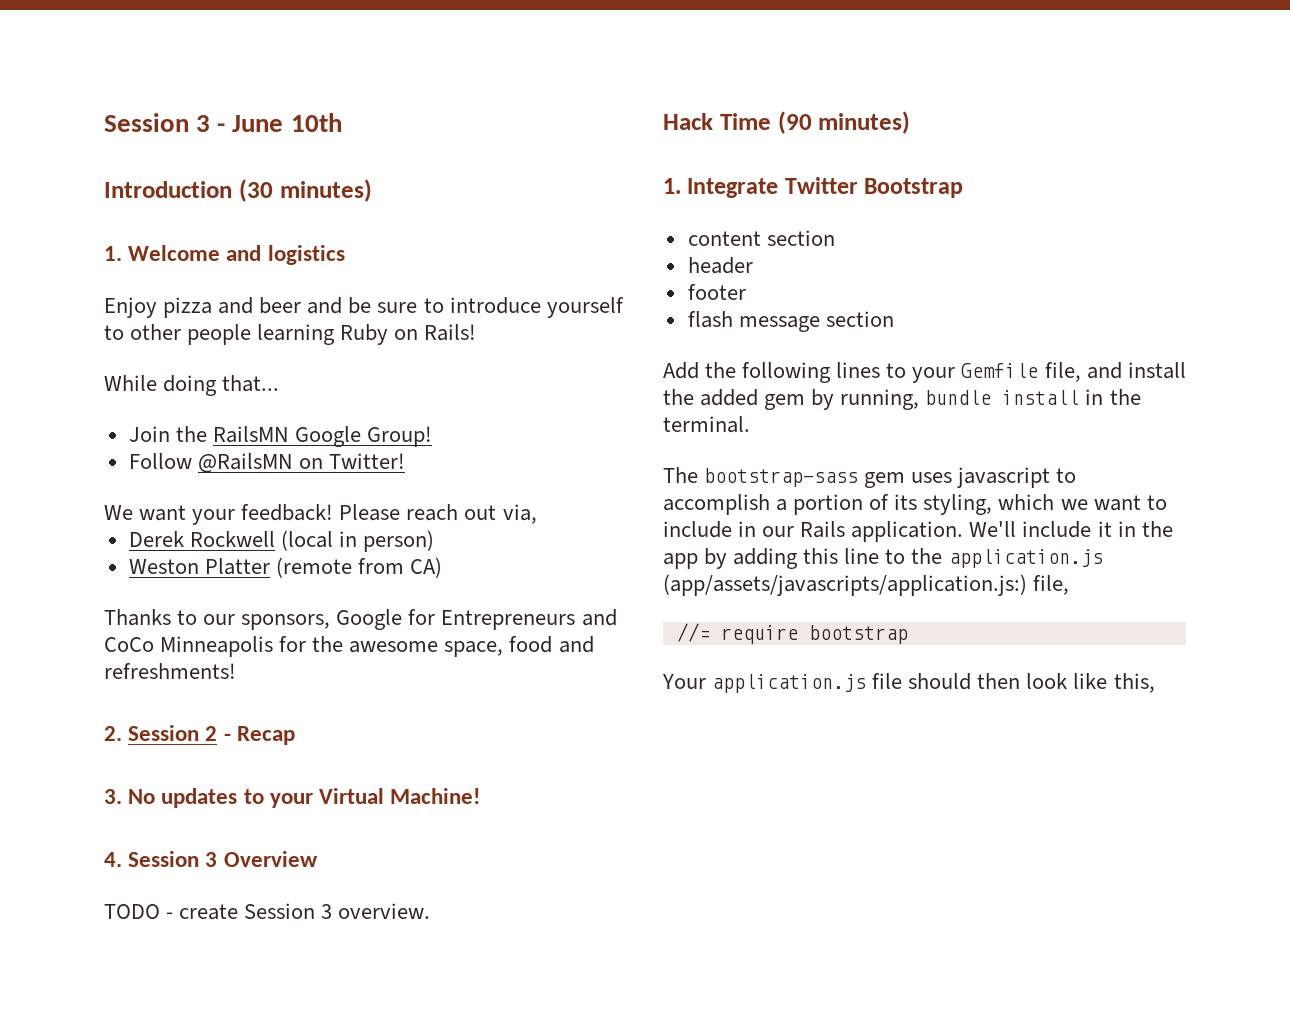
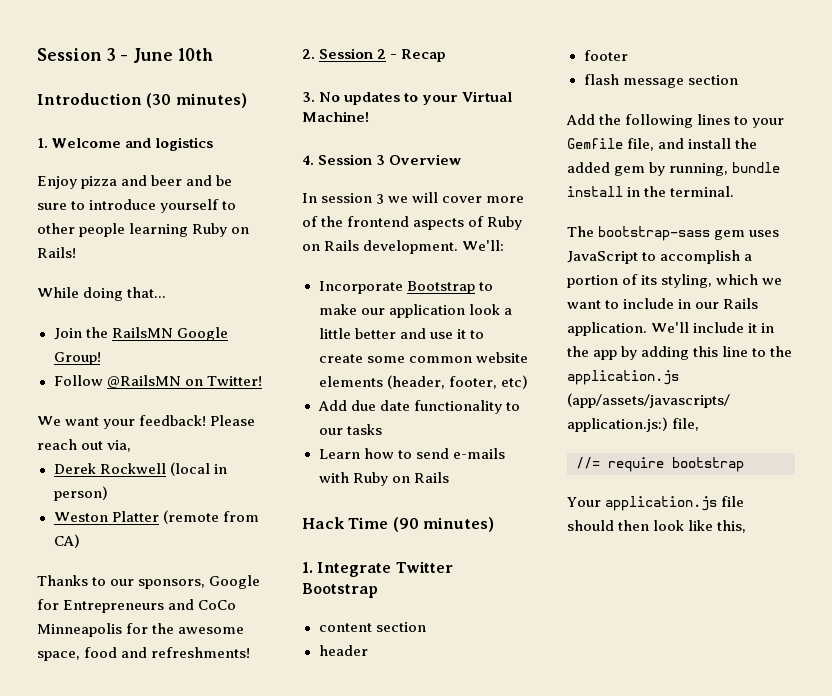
[104,903,431,920] TODO - create Session 3 overview. -> [302,192,525,204] [302,216,523,230] [302,240,505,254] [318,281,493,294] [318,304,512,318] [318,328,484,339] [318,352,528,363] [318,375,528,389] [317,400,520,414] [318,424,382,435] [318,448,505,459] [318,472,449,486] In session 3 we will cover more of the frontend aspects of Ruby on Rails development. We'll: // Incorporate Bootstrap to make our application look a little better and use it to create some common website elements (header, footer, etc) // Add due date functionality to our tasks // Learn how to send e-mails with Ruby on Rails
[957,467,1051,488] javascript -> [567,251,638,264] JavaScript

